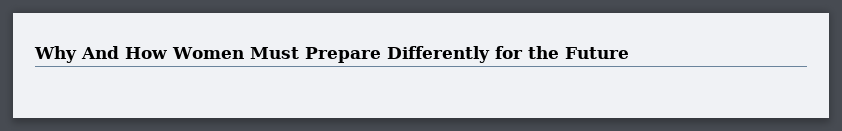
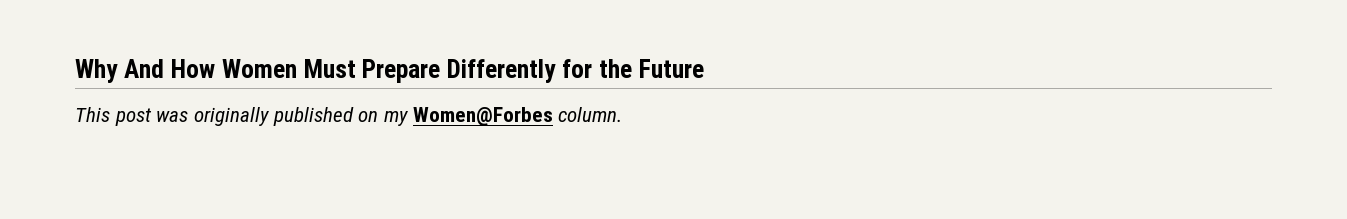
(629, 53) none -> [75,107,623,126] // This post was originally published on my Women@Forbes column.

